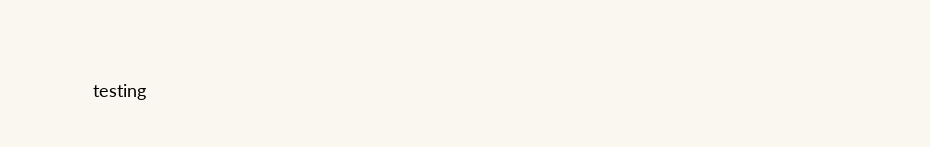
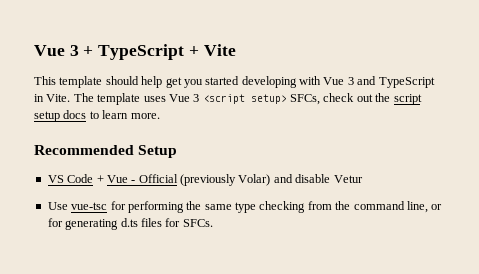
[93,84,146,100] testing -> [34,44,236,60] [34,76,435,88] [34,93,422,105] [34,110,160,122] [34,145,178,158] [47,174,363,186] [47,201,443,213] [47,218,213,230] Vue 3 + TypeScript + Vite // This template should help get you started developing with Vue 3 and TypeScript in Vite. The template uses Vue 3 <script setup> SFCs, check out the script setup docs to learn more. // Recommended Setup // VS Code + Vue - Official (previously Volar) and disable Vetur // Use vue-tsc for performing the same type checking from the command line, or for generating d.ts files for SFCs.

